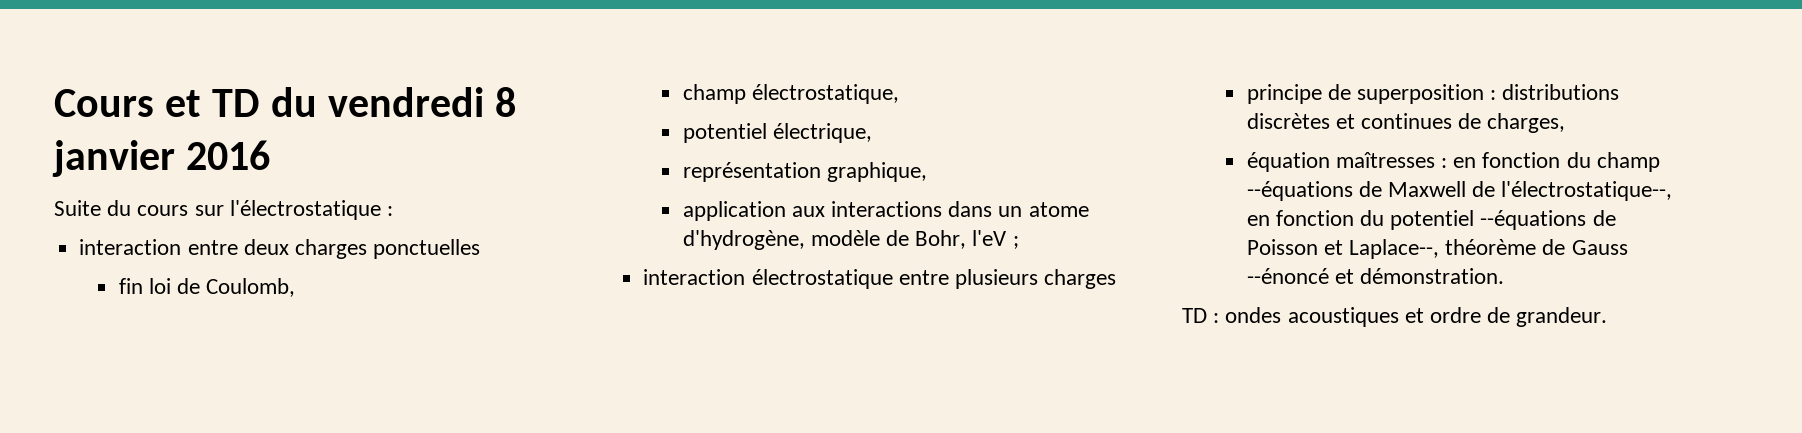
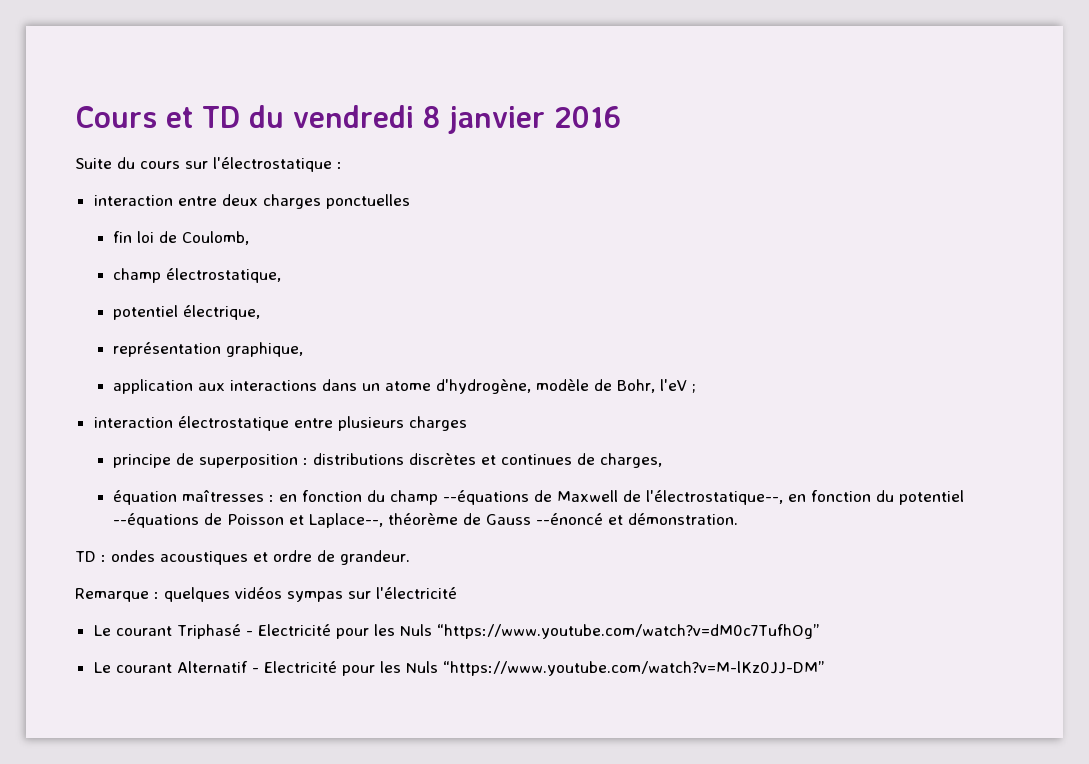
(1608, 317) none -> [75,587,457,602] [93,624,819,639] [93,661,824,676] // Remarque : quelques vidéos sympas sur l'électricité // Le courant Triphasé - Electricité pour les Nuls “https://www.youtube.com/watch?v=dM0c7TufhOg” // Le courant Alternatif - Electricité pour les Nuls “https://www.youtube.com/watch?v=M-lKz0JJ-DM”

